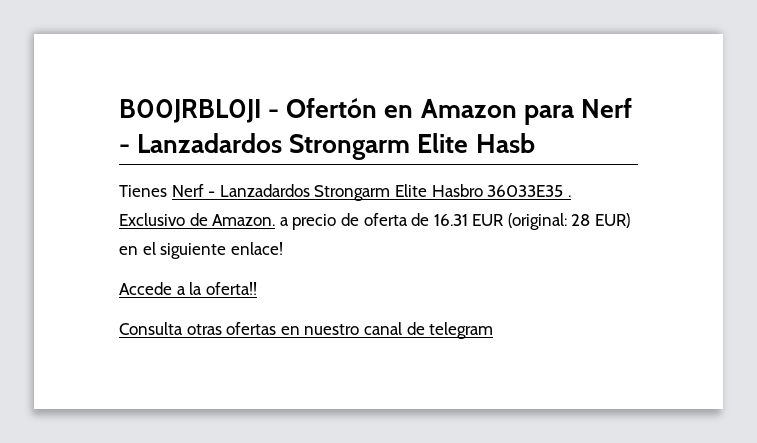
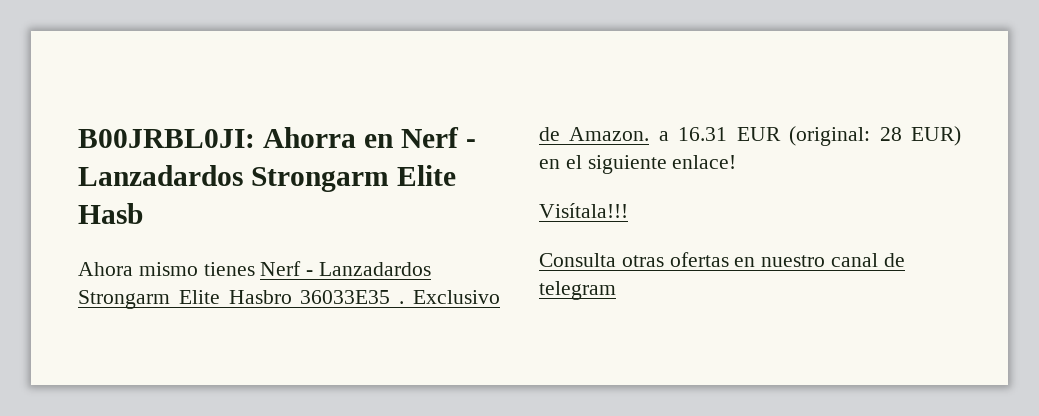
[119,98,574,125] B00JRBL0JI - Ofertón en Amazon para -> [78,127,393,148] B00JRBL0JI: Ahorra en
[119,185,167,197] Tienes -> [78,262,255,276] Ahora mismo tienes
[292,213,430,230] precio de oferta de -> (669, 136) none
[119,282,257,295] Accede a la oferta!! -> [539,203,628,218] Visítala!!!

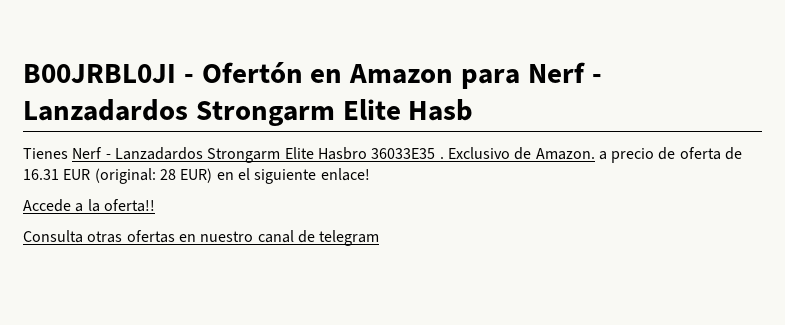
[78,127,393,148] B00JRBL0JI: Ahorra en -> [23,62,521,89] B00JRBL0JI - Ofertón en Amazon para
[78,262,255,276] Ahora mismo tienes -> [23,148,68,159] Tienes
(669, 136) none -> [611,147,743,163] precio de oferta de
[539,203,628,218] Visítala!!! -> [23,199,155,212] Accede a la oferta!!

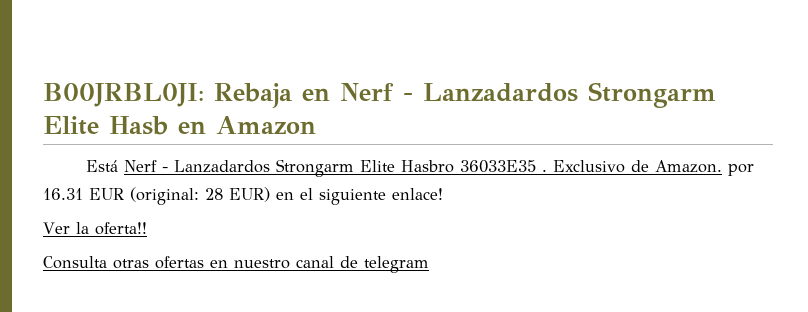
[23,62,521,89] B00JRBL0JI - Ofertón en Amazon para -> [43,83,330,108] B00JRBL0JI: Rebaja en
[23,148,68,159] // Tienes -> [178,116,316,134] [85,160,118,172] en Amazon // Está
[598,147,743,163] a precio de oferta de -> [727,164,754,176] por
[23,199,84,212] Accede a -> [43,222,70,234] Ver

